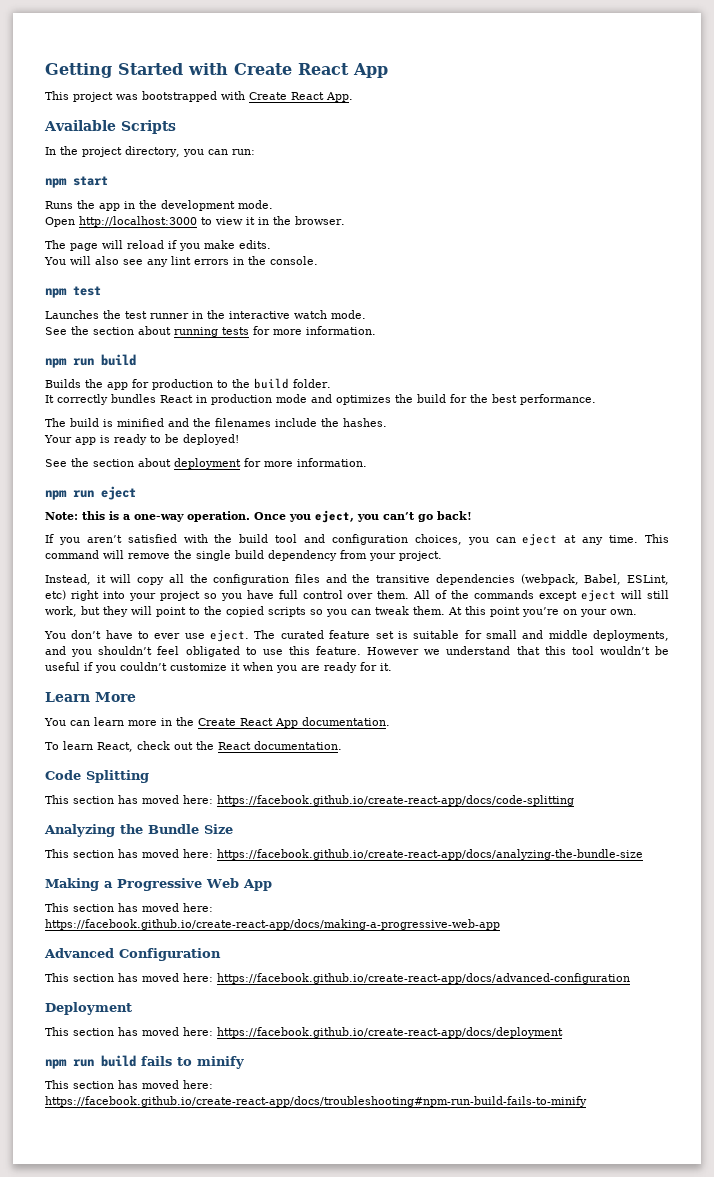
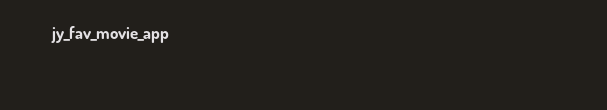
[45,63,388,78] [45,91,353,102] [44,120,176,134] [45,146,255,157] [45,176,108,188] [45,200,273,211] [45,216,345,227] [45,240,271,251] [44,256,318,267] [45,286,101,298] [45,310,366,319] [45,326,376,337] [45,354,136,368] [45,378,331,390] [45,394,596,405] [45,418,387,427] [44,434,239,445] [45,458,367,469] [45,486,136,500] [45,510,472,523] [45,534,669,546] [45,550,442,561] [45,574,669,585] [45,590,670,602] [45,606,637,617] [44,630,670,642] [45,646,669,657] [45,662,392,673] [45,692,136,702] [44,717,390,728] [45,741,342,752] [45,770,149,783] [45,795,574,806] [44,824,233,837] [45,849,643,860] [45,878,272,891] [45,903,213,912] [45,919,500,930] [44,948,221,961] [45,973,630,984] [45,1002,132,1015] [45,1027,563,1038] [45,1055,244,1069] [45,1080,213,1089] [45,1096,587,1107] Getting Started with Create React App // This project was bootstrapped with Create React App. // Available Scripts // In the project directory, you can run: // npm start // Runs the app in the development mode. // Open http://localhost:3000 to view it in the browser. // The page will reload if you make edits. // You will also see any lint errors in the console. // npm test // Launches the test runner in the interactive watch mode. // See the section about running tests for more information. // npm run build // Builds the app for production to the build folder. // It correctly bundles React in production mode and optimizes the build for the best performance. // The build is minified and the filenames include the hashes. // Your app is ready to be deployed! // See the section about deployment for more information. // npm run eject // Note: this is a one-way operation. Once you eject, you can’t go back! // If you aren’t satisfied with the build tool and configuration choices, you can eject at any time. This command will remove the single build dependency from your project. // Instead, it will copy all the configuration files and the transitive dependencies (webpack, Babel, ESLint, etc) right into your project so you have full control over them. All of the commands except eject will still work, but they will point to the copied scripts so you can tweak them. At this point you’re on your own. // You don’t have to ever use eject. The curated feature set is suitable for small and middle deployments, and you shouldn’t feel obligated to use this feature. However we understand that this tool wouldn’t be useful if you couldn’t customize it when you are ready for it. // Learn More // You can learn more in the Create React App documentation. // To learn React, check out the React documentation. // Code Splitting // This section has moved here: https://facebook.github.io/create-react-app/docs/code-splitting // Analyzing the Bundle Size // This section has moved here: https://facebook.github.io/create-react-app/docs/analyzing-the-bundle-size // Making a Progressive Web App // This section has moved here: https://facebook.github.io/create-react-app/docs/making-a-progressive-web-app // Advanced Configuration // This section has moved here: https://facebook.github.io/create-react-app/docs/advanced-configuration // Deployment // This section has moved here: https://facebook.github.io/create-react-app/docs/deployment // npm run build fails to minify // This section has moved here: https://facebook.github.io/create-react-app/docs/troubleshooting#npm-run-build-fails-to-minify -> [51,26,169,43] jy_fav_movie_app

